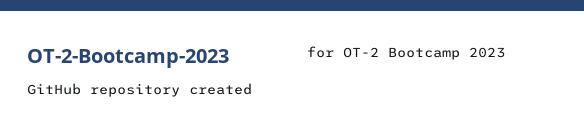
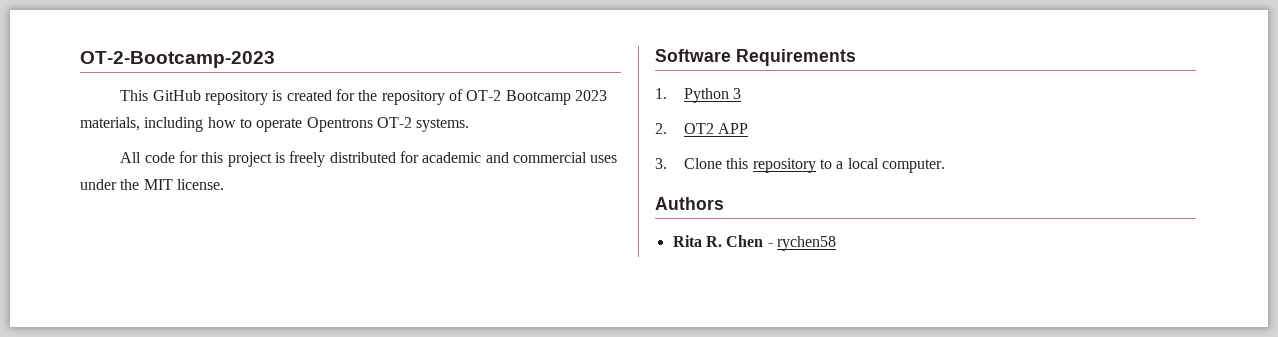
(229, 58) none -> [120,90,149,101] This
(180, 90) none -> [272,90,283,101] is
[343,47,505,60] OT-2 Bootcamp 2023 -> [358,89,607,105] [80,117,470,132] [120,151,618,167] [80,179,224,190] [655,49,856,66] [655,88,742,103] [655,123,749,134] [655,158,945,173] [655,197,724,210] [672,235,836,251] the repository of OT-2 Bootcamp 2023 materials, including how to operate Opentrons OT-2 systems. // All code for this project is freely distributed for academic and commercial uses under the MIT license. // Software Requirements // 1. Python 3 // 2. OT2 APP // 3. Clone this repository to a local computer. // Authors // Rita R. Chen - rychen58

